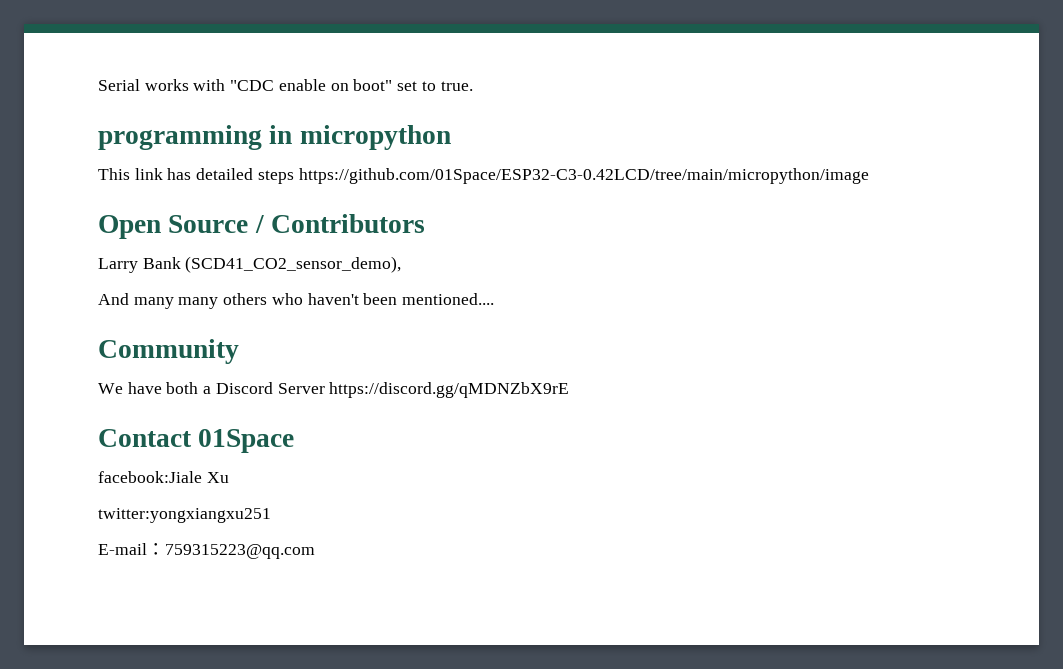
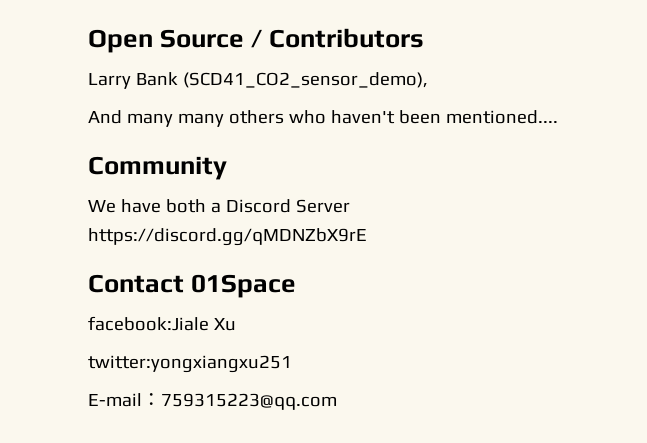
[98,79,473,91] [98,125,451,150] [98,168,869,184] Serial works with "CDC enable on boot" set to true. // programming in micropython // This link has detailed steps https://github.com/01Space/ESP32-C3-0.42LCD/tree/main/micropython/image // -> (88, 41) none

